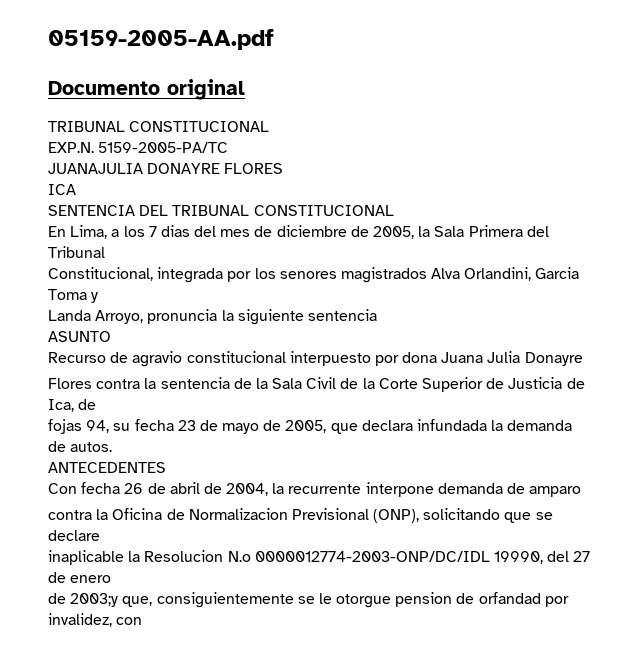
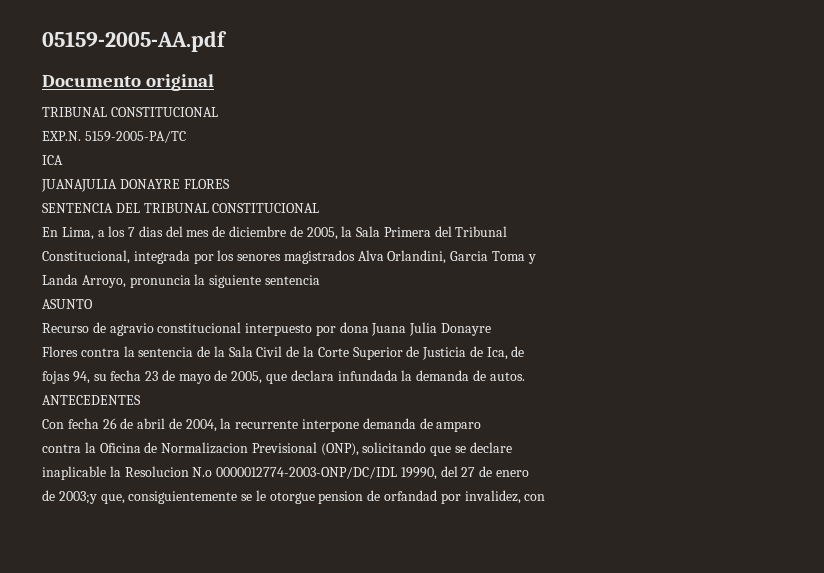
(229, 147) none -> [42,155,63,165] // ICA
[48,184,76,195] // ICA -> (230, 184) none

